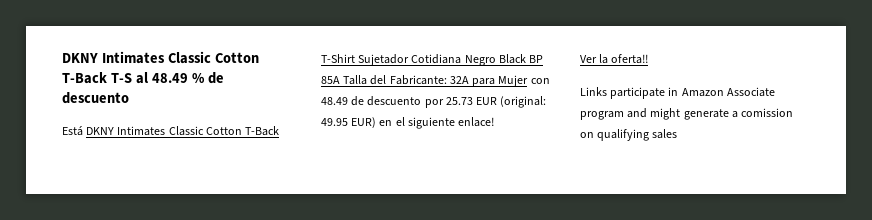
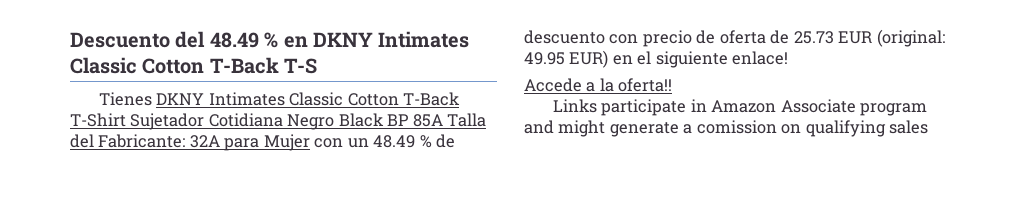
(62, 58) none -> [70,31,308,48] Descuento del 48.49 % en
[135,72,224,84] [62,92,129,104] [62,126,83,136] al 48.49 % de descuento // Está -> [98,92,152,106] // Tienes
[321,96,444,108] 48.49 de descuento por -> [347,134,456,148] [524,30,790,47] un 48.49 % de descuento con precio de oferta de
[580,55,597,63] Ver -> [524,78,596,92] Accede a

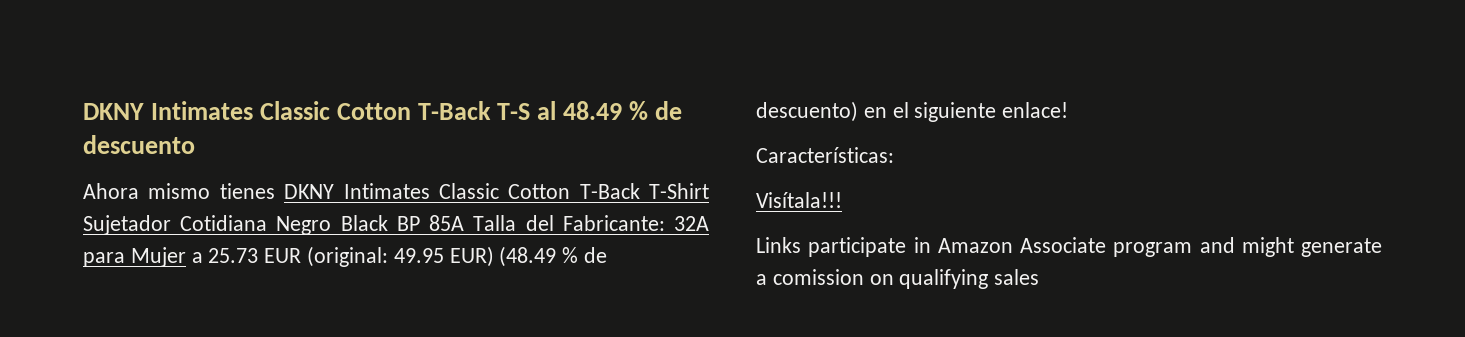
[70,31,308,48] Descuento del 48.49 % en -> (83, 111) none
[98,92,152,106] // Tienes -> [537,101,683,120] [83,135,195,154] [83,183,275,199] al 48.49 % de descuento // Ahora mismo tienes
[314,134,456,148] [524,30,790,47] con un 48.49 % de descuento con precio de oferta de -> [191,252,203,263] a
(609, 59) none -> [499,246,608,267] [756,101,858,122] (48.49 % de descuento)
[524,78,673,92] Accede a la oferta!! -> [756,147,894,163] [756,192,842,208] Características: // Visítala!!!

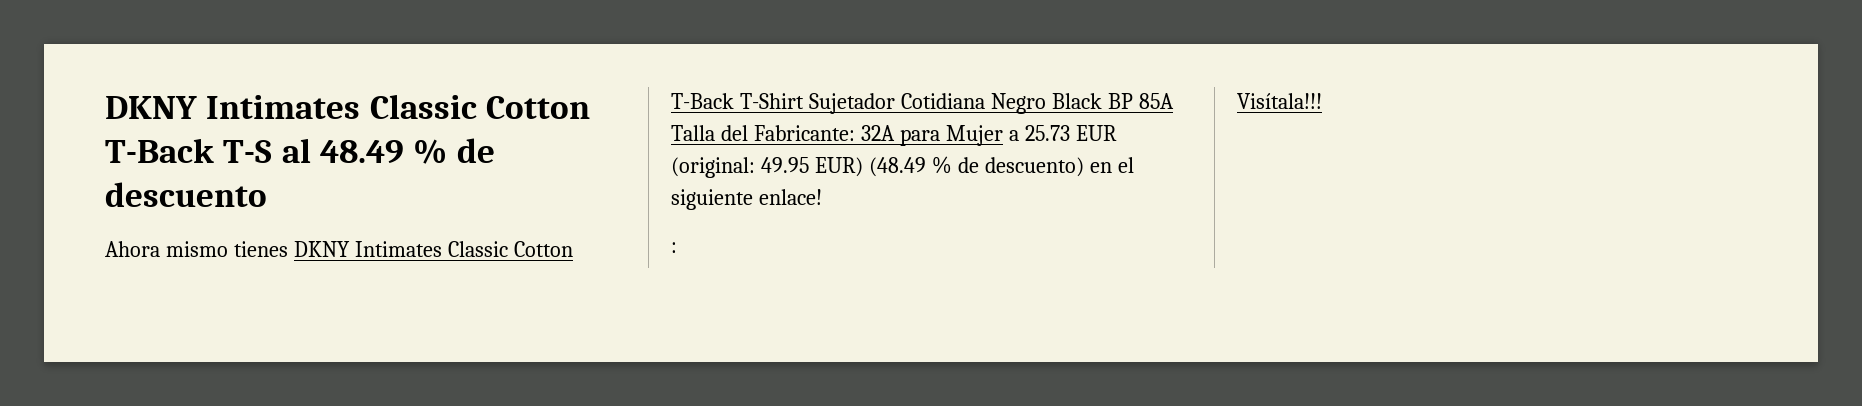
[756,147,894,163] Características: -> [671,242,677,253] :
[756,237,1382,257] [756,269,1040,289] // Links participate in Amazon Associate program and might generate a comission on qualifying sales -> (1322, 101) none

